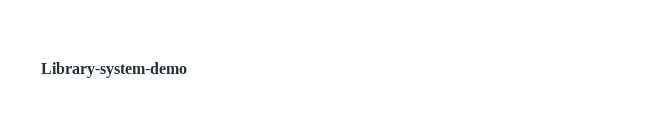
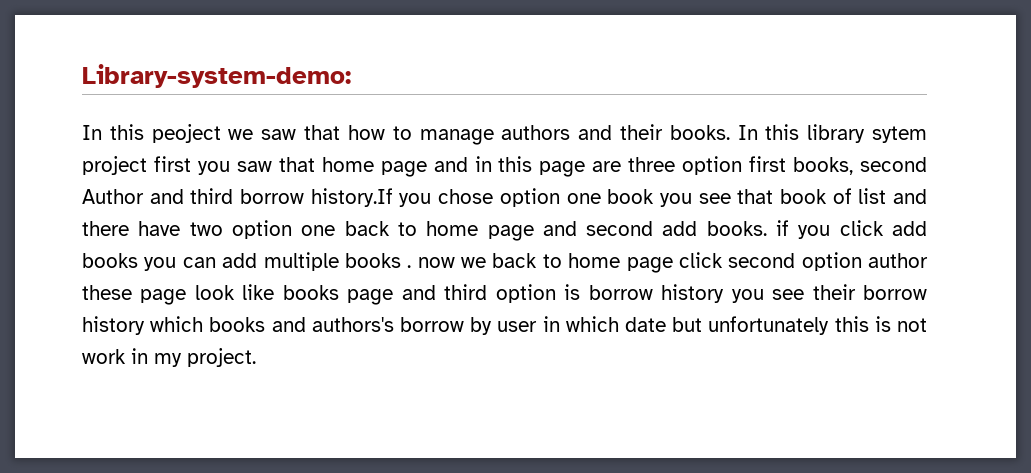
[41,62,187,78] Library-system-demo -> [82,64,351,88] [82,124,927,145] [82,156,927,177] [82,188,927,207] [82,220,927,241] [82,252,928,273] [82,284,927,305] [82,316,928,335] [82,348,256,367] Library-system-demo: // In this peoject we saw that how to manage authors and their books. In this library sytem project first you saw that home page and in this page are three option first books, second Author and third borrow history.If you chose option one book you see that book of list and there have two option one back to home page and second add books. if you click add books you can add multiple books . now we back to home page click second option author these page look like books page and third option is borrow history you see their borrow history which books and authors's borrow by user in which date but unfortunately this is not work in my project.

